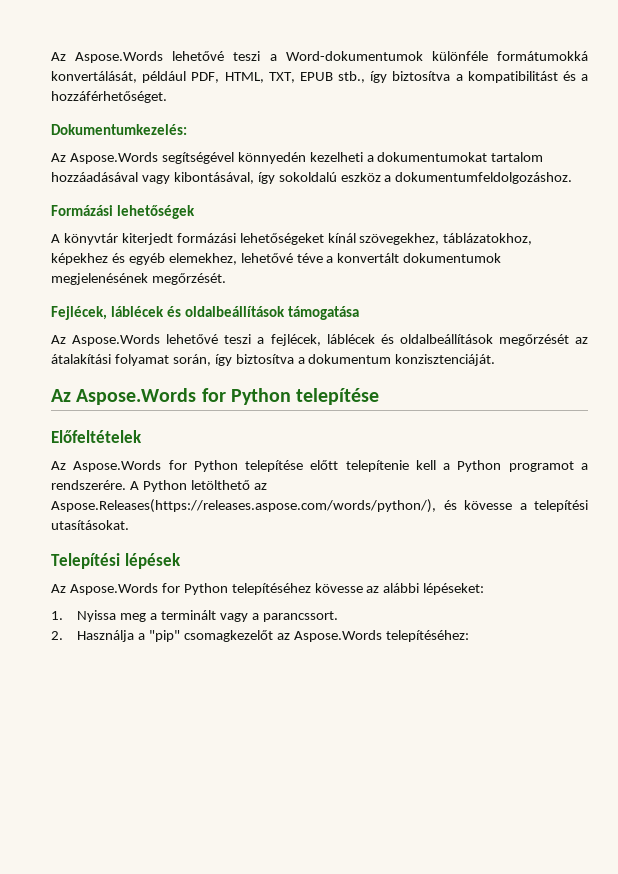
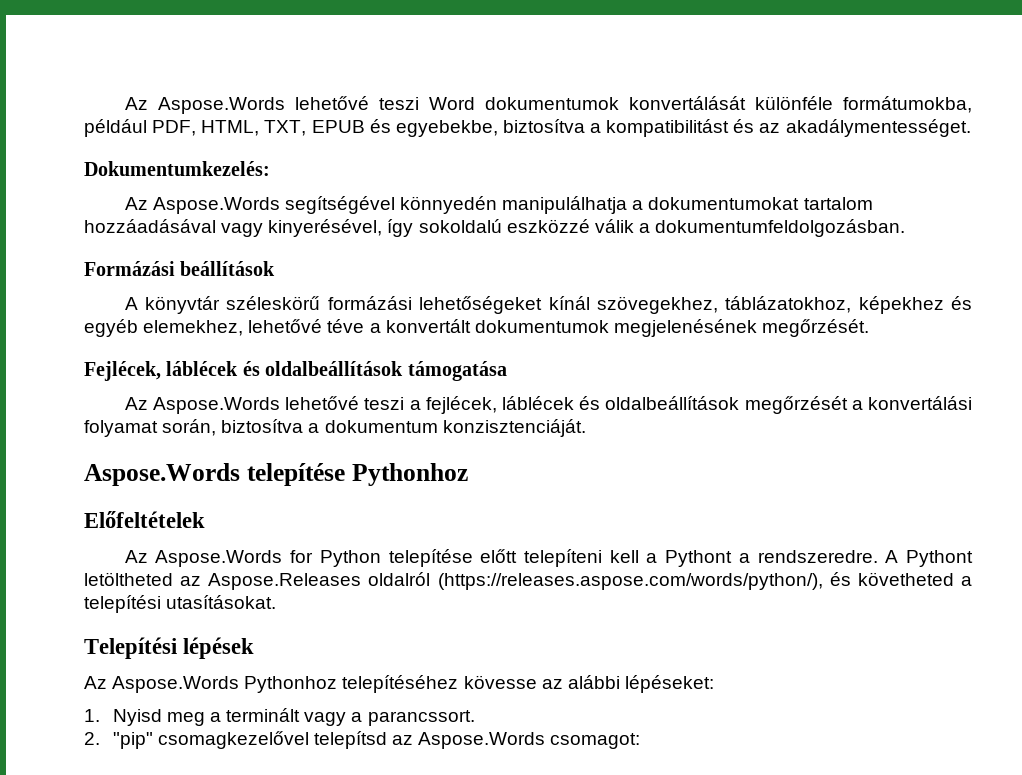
[51,51,588,63] [51,71,137,83] Az Aspose.Words lehetővé teszi a Word-dokumentumok különféle formátumokká konvertálását, -> [124,96,973,114] Az Aspose.Words lehetővé teszi Word dokumentumok konvertálását különféle formátumokba,
[338,71,388,83] stb., így -> [369,119,498,137] és egyebekbe,
[581,74,589,81] [51,91,167,103] a hozzáférhetőséget. -> [759,119,971,137] az akadálymentességet.
[309,152,363,162] kezelheti -> [502,196,628,214] manipulálhatja
[173,172,254,184] kibontásával, -> [268,219,383,237] kinyerésével,
[340,172,573,184] eszköz a dokumentumfeldolgozáshoz. -> [506,219,906,237] eszközzé válik a dokumentumfeldolgozásban.
[116,205,195,219] lehetőségek -> [180,261,276,276] beállítások
[121,233,173,245] kiterjedt -> [226,296,321,310] széleskörű
[575,337,589,344] [51,354,111,364] az átalakítási -> [851,396,973,410] a konvertálási
[214,354,232,366] így -> (217, 427) none
[51,388,380,405] Az Aspose.Words for Python telepítése -> [84,463,468,486] Aspose.Words telepítése Pythonhoz
[345,460,409,472] telepítenie -> [523,549,602,567] telepíteni
[457,460,588,472] [51,480,267,492] [51,499,512,513] Python programot a rendszerére. A Python letölthető az Aspose.Releases(https://releases.aspose.com/words/python/), és kövesse -> [665,550,973,567] [84,572,954,590] Pythont a rendszeredre. A Pythont letöltheted az Aspose.Releases oldalról (https://releases.aspose.com/words/python/), és követheted
[161,583,228,595] for Python -> [244,676,338,693] Pythonhoz
[77,610,117,622] Nyissa -> [112,709,162,726] Nyisd
[77,630,273,642] Használja a "pip" csomagkezelőt -> [112,731,387,749] "pip" csomagkezelővel telepítsd
[385,630,469,642] telepítéséhez: -> [550,733,641,749] csomagot:

